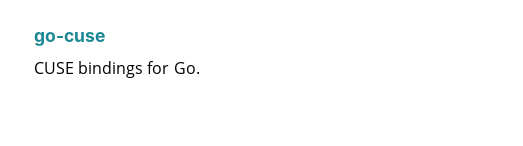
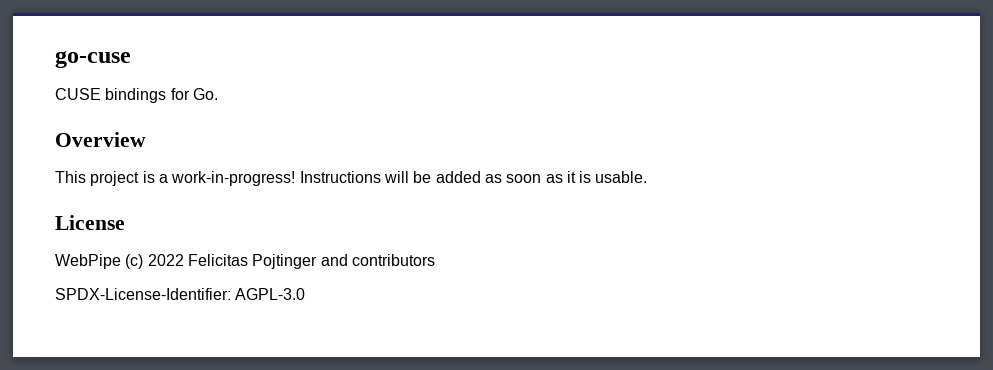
(200, 68) none -> [55,132,146,147] [55,171,648,186] [55,215,125,230] [55,254,435,269] [55,288,306,300] // Overview // This project is a work-in-progress! Instructions will be added as soon as it is usable. // License // WebPipe (c) 2022 Felicitas Pojtinger and contributors // SPDX-License-Identifier: AGPL-3.0

